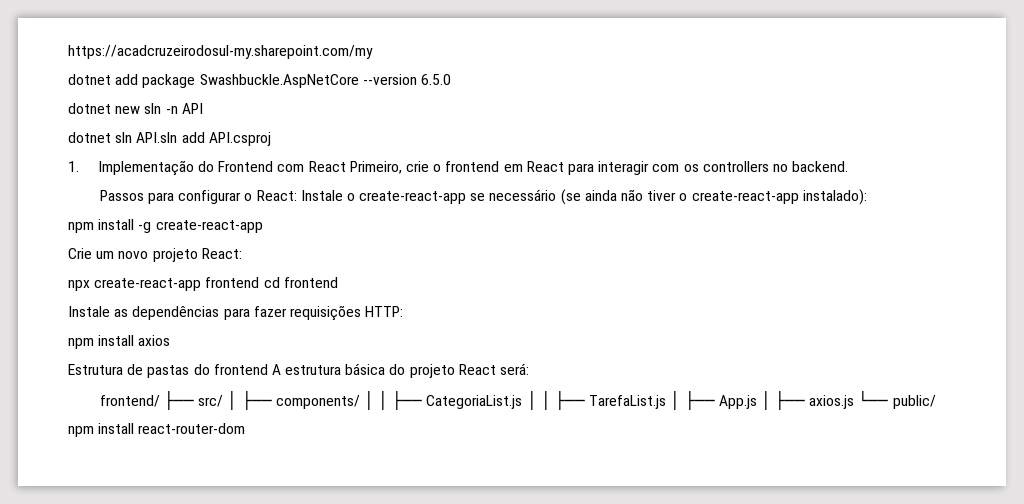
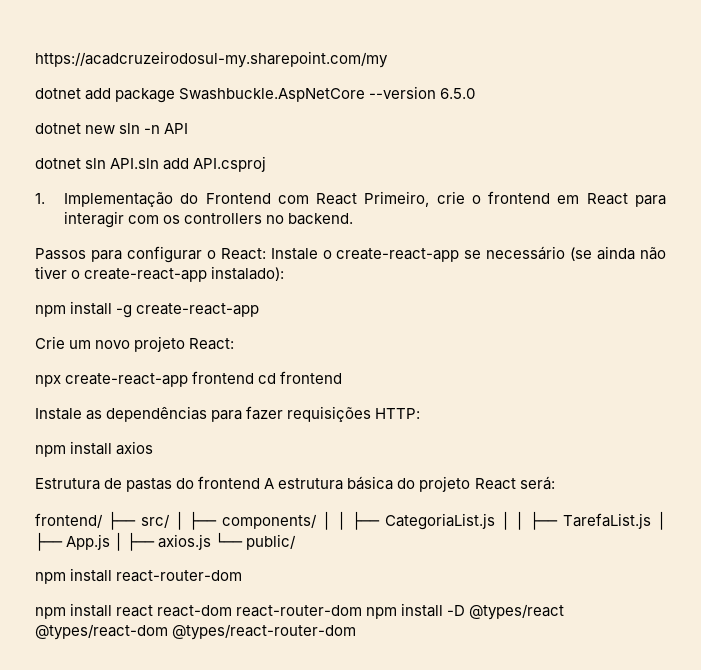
(246, 428) none -> [35,603,565,620] [35,624,357,640] // npm install react react-dom react-router-dom npm install -D @types/react @types/react-dom @types/react-router-dom

